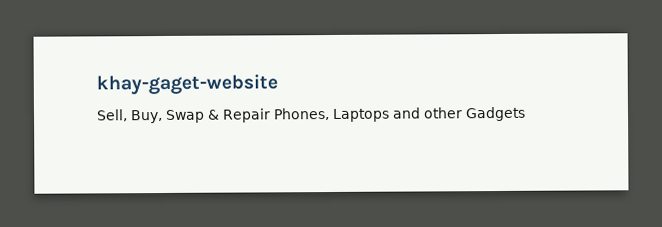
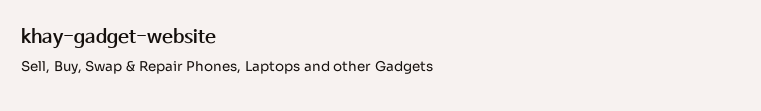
[96,74,278,95] khay-gaget-website -> [21,28,216,49] khay-gadget-website

